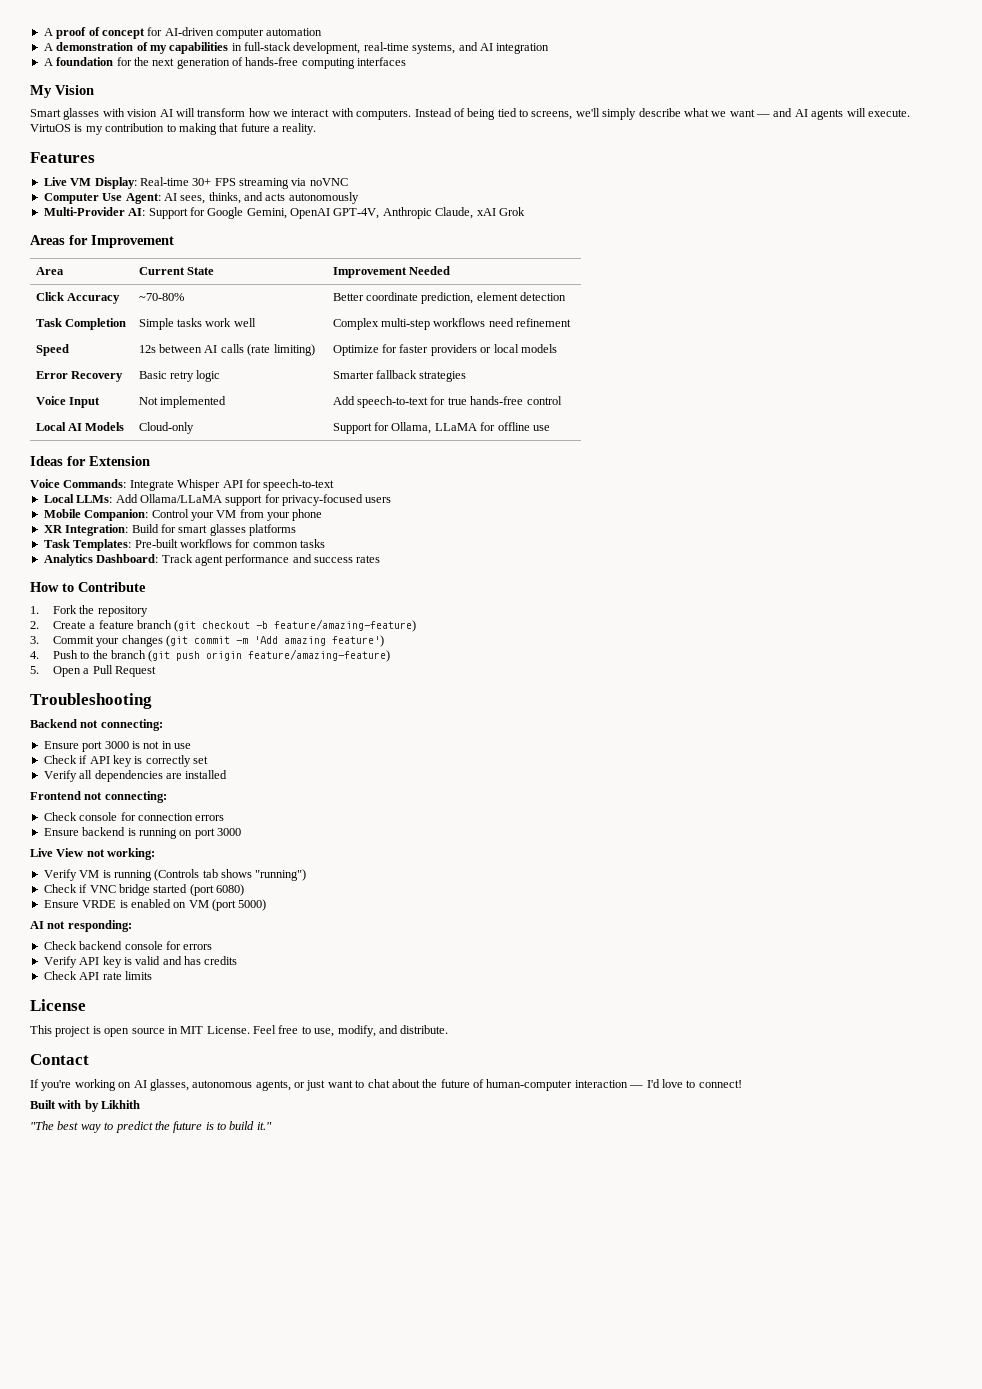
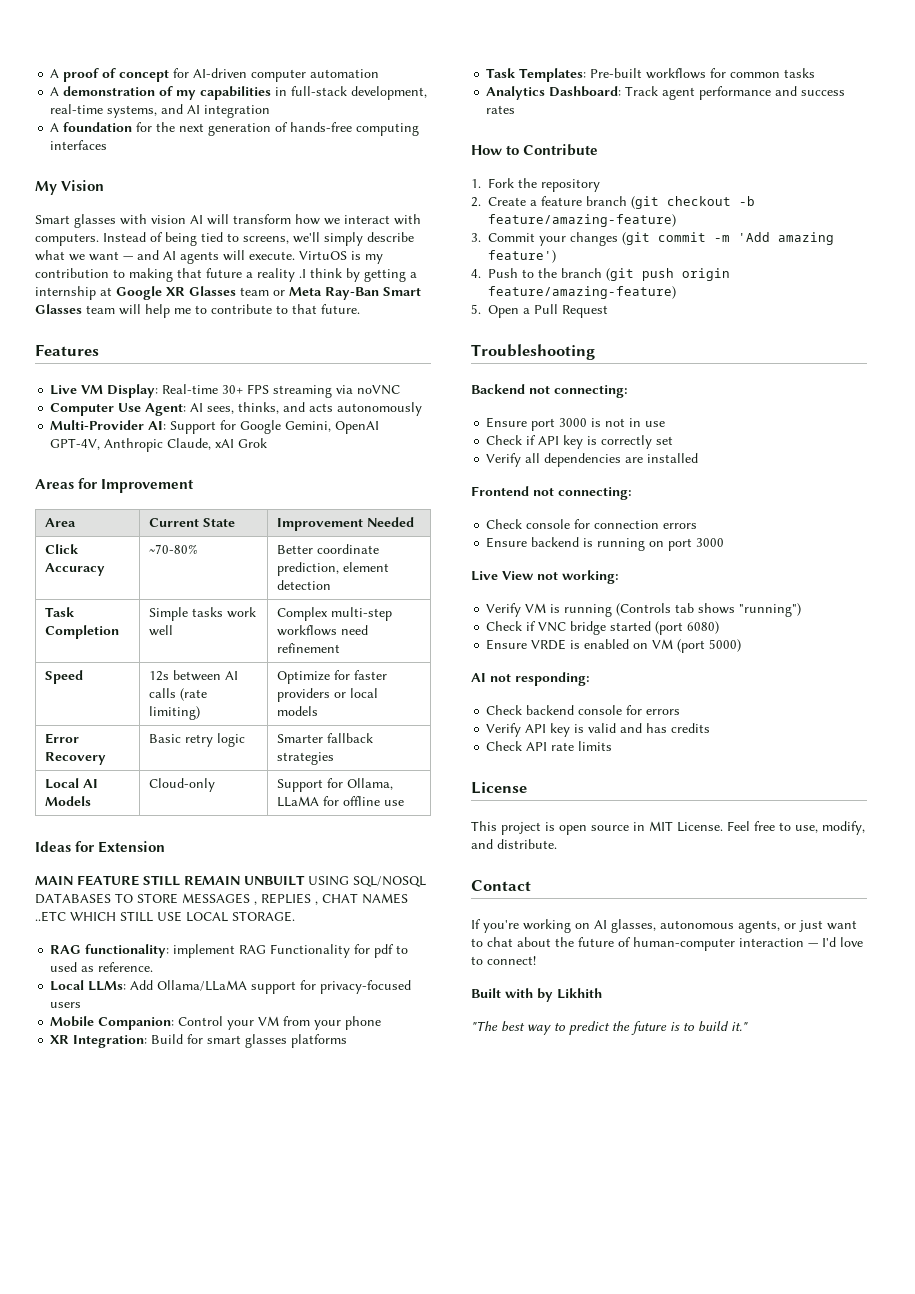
[282,123,317,135] reality. -> [257,268,417,282] [35,286,421,300] [35,304,360,318] reality .I think by getting a internship at Google XR Glasses team or Meta Ray-Ban Smart Glasses team will help me to contribute to that future.
[35,396,101,408] [138,396,227,408] [332,396,562,408] // Voice Input | Not implemented | Add speech-to-text for true hands-free control -> (334, 758) none
[30,479,335,491] Voice Commands: Integrate Whisper API for speech-to-text -> [35,875,426,887] [35,893,408,905] [35,911,295,922] [50,944,409,958] [50,962,154,972] MAIN FEATURE STILL REMAIN UNBUILT USING SQL/NOSQL DATABASES TO STORE MESSAGES , REPLIES , CHAT NAMES ..ETC WHICH STILL USE LOCAL STORAGE. // RAG functionality: implement RAG Functionality for pdf to used as reference.

